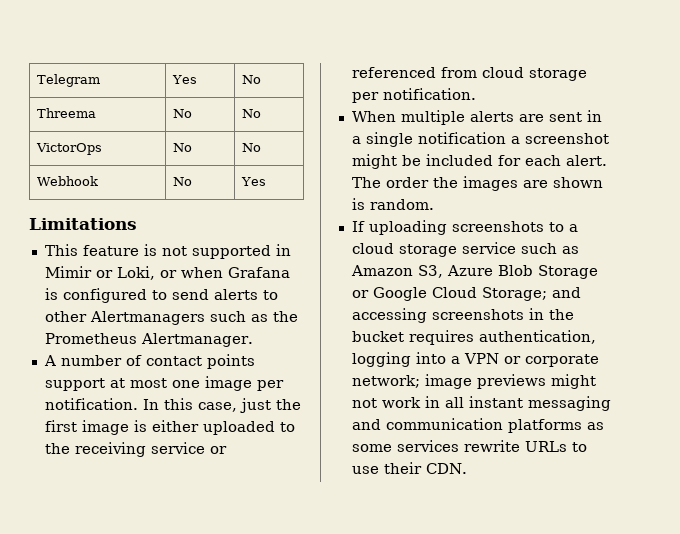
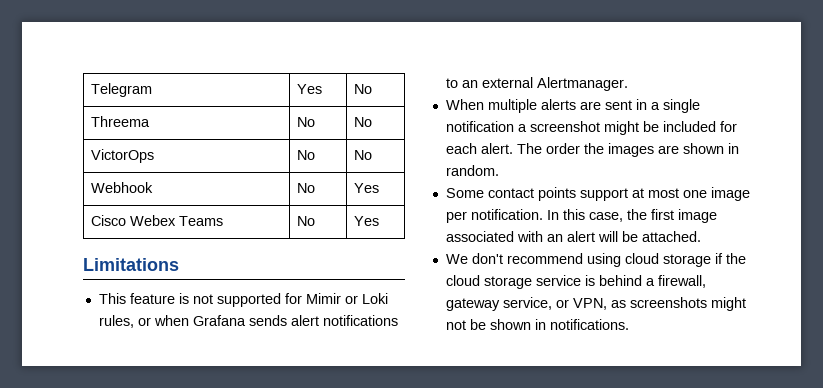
(267, 181) none -> [91,215,224,226] [297,216,316,226] [354,216,380,226] // Cisco Webex Teams | No | Yes
[275,244,291,256] in -> [284,293,302,304] for
[116,266,155,280] Loki, -> [361,293,388,304] [98,315,134,328] Loki rules,
[44,288,278,303] [44,311,298,325] [44,333,253,347] [43,354,255,369] [44,376,284,391] [44,398,301,413] [44,420,295,435] [44,442,227,457] [351,67,587,81] [351,88,476,103] is configured to send alerts to other Alertmanagers such as the Prometheus Alertmanager. // A number of contact points support at most one image per notification. In this case, just the first image is either uploaded to the receiving service or referenced from cloud storage per notification. -> [248,315,398,326] [445,77,628,91] sends alert notifications to an external Alertmanager.
[351,198,365,210] is -> [727,143,739,154] in
[351,220,578,235] [351,242,579,257] [350,265,598,279] [351,287,581,301] [351,308,574,323] [351,330,596,345] [351,352,599,367] [351,374,596,389] [351,396,611,411] [351,418,604,433] [351,440,587,452] [351,462,467,474] If uploading screenshots to a cloud storage service such as Amazon S3, Azure Blob Storage or Google Cloud Storage; and accessing screenshots in the bucket requires authentication, logging into a VPN or corporate network; image previews might not work in all instant messaging and communication platforms as some services rewrite URLs to use their CDN. -> [445,187,750,201] [445,209,717,223] [445,231,701,242] [445,253,746,267] [445,275,706,289] [445,297,746,311] [445,319,629,330] Some contact points support at most one image per notification. In this case, the first image associated with an alert will be attached. // We don't recommend using cloud storage if the cloud storage service is behind a firewall, gateway service, or VPN, as screenshots might not be shown in notifications.

